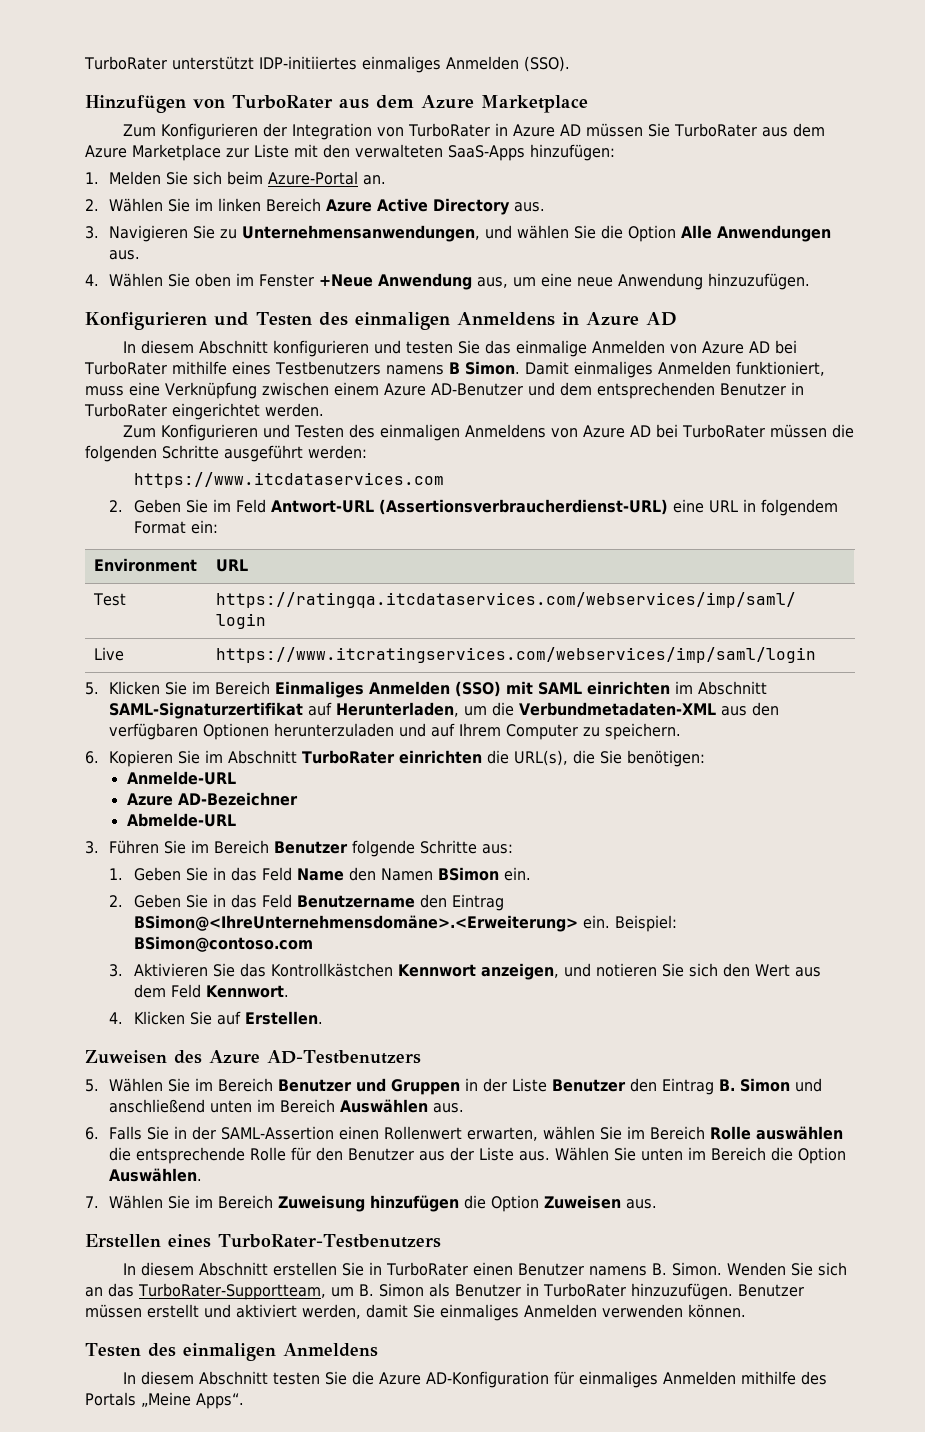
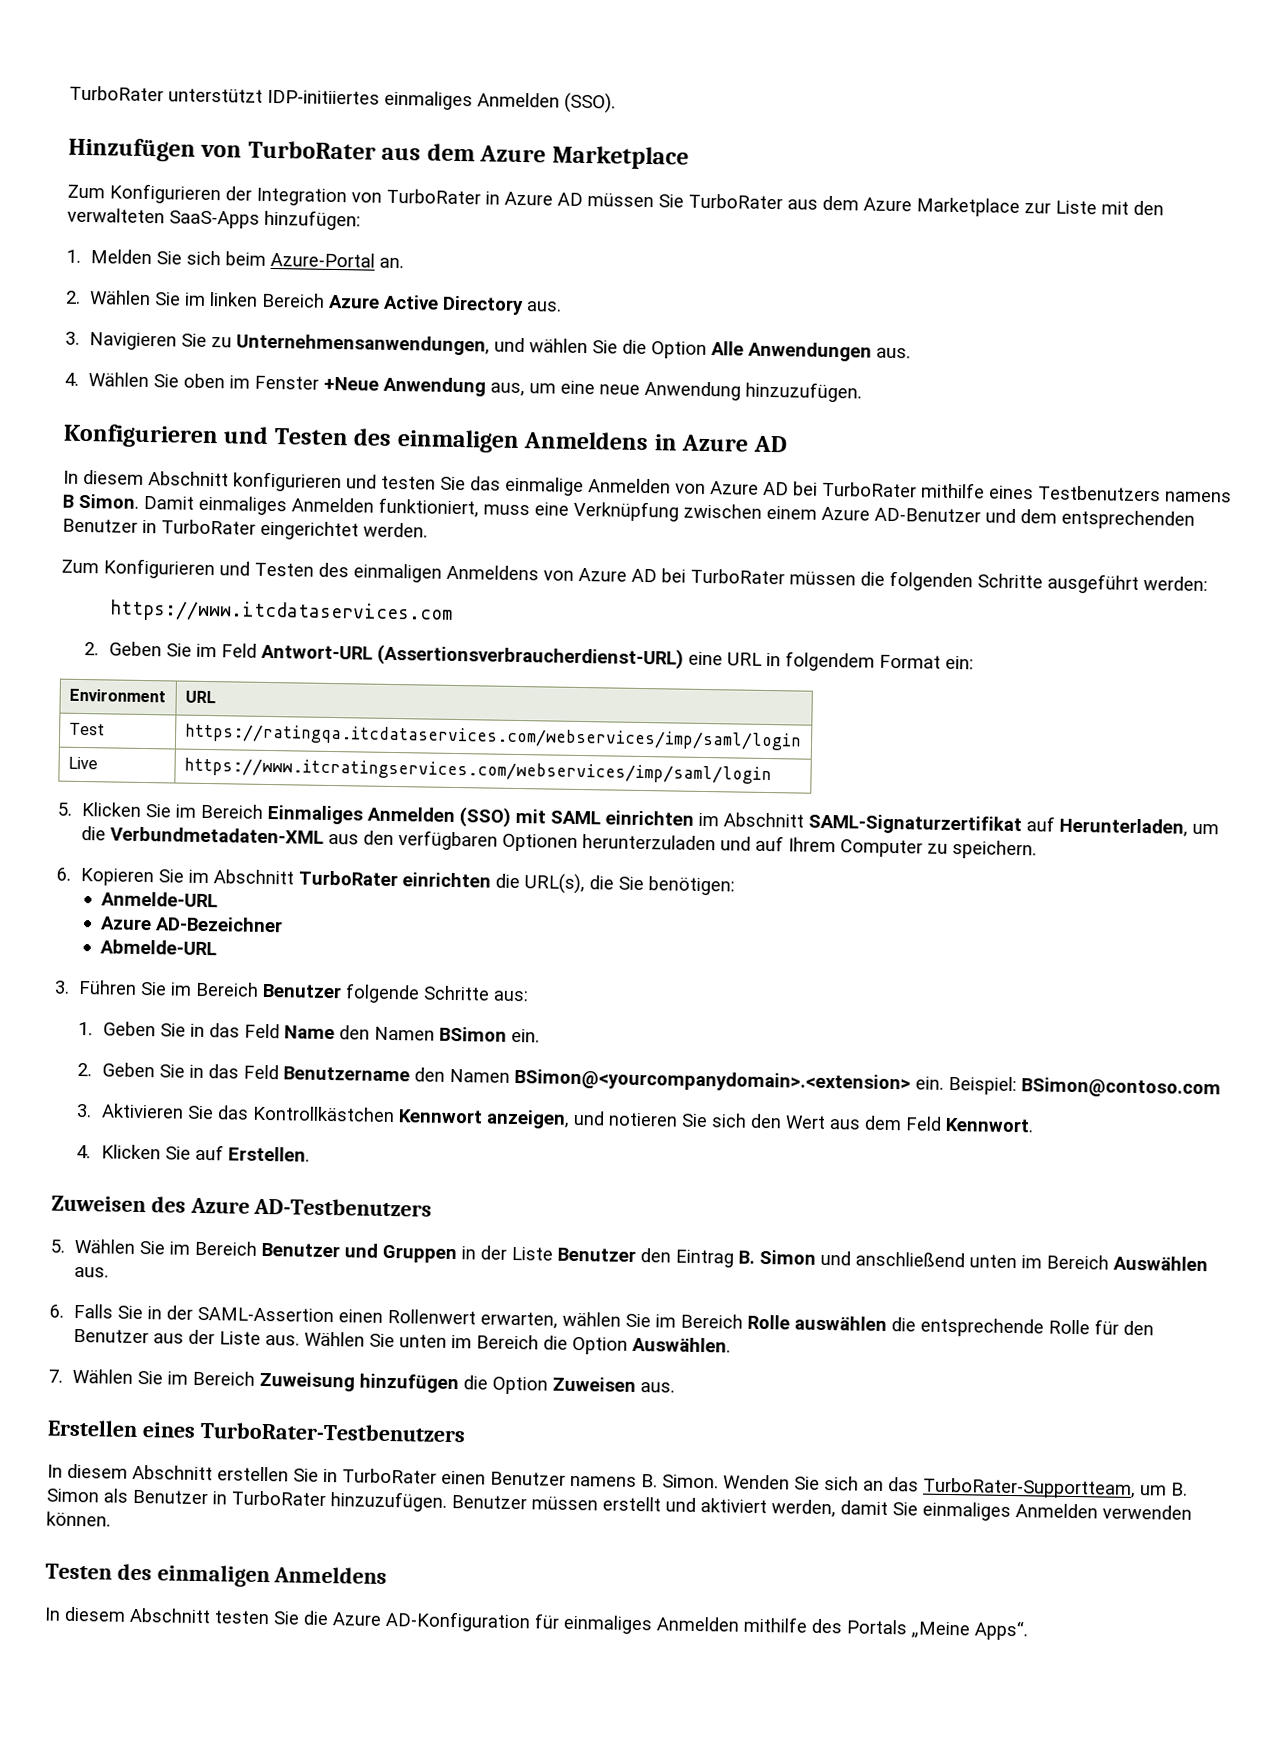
[451,894,504,911] [133,915,578,932] Eintrag BSimon@<IhreUnternehmensdomäne>.<Erweiterung> -> [448,1068,911,1094] Namen BSimon@<yourcompanydomain>.<extension>

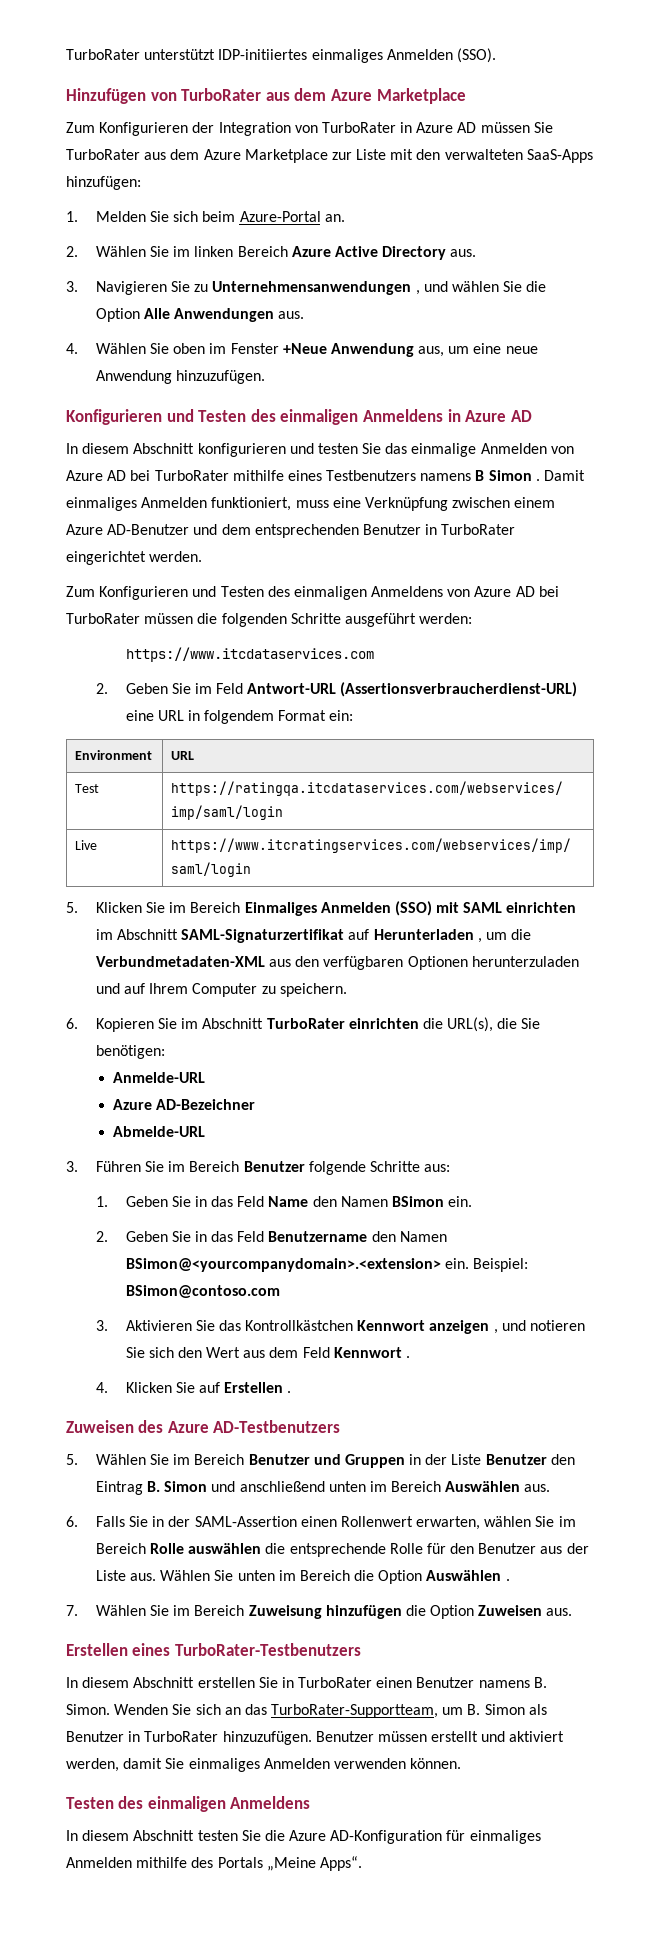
[236,333,491,356] Unternehmensanwendungen, -> [212,281,420,295] Unternehmensanwendungen ,
[78,493,139,509] Simon. -> [488,470,540,481] Simon .
[1059,817,1189,837] Herunterladen, -> [373,929,482,943] Herunterladen ,
[485,1109,570,1129] anzeigen, -> [429,1320,498,1334] anzeigen ,
[944,1117,1034,1133] Kennwort. -> [333,1347,410,1358] Kennwort .
[227,1146,310,1162] Erstellen. -> [224,1382,292,1393] Erstellen .
[632,1336,732,1353] Auswählen. -> [426,1570,510,1581] Auswählen .

